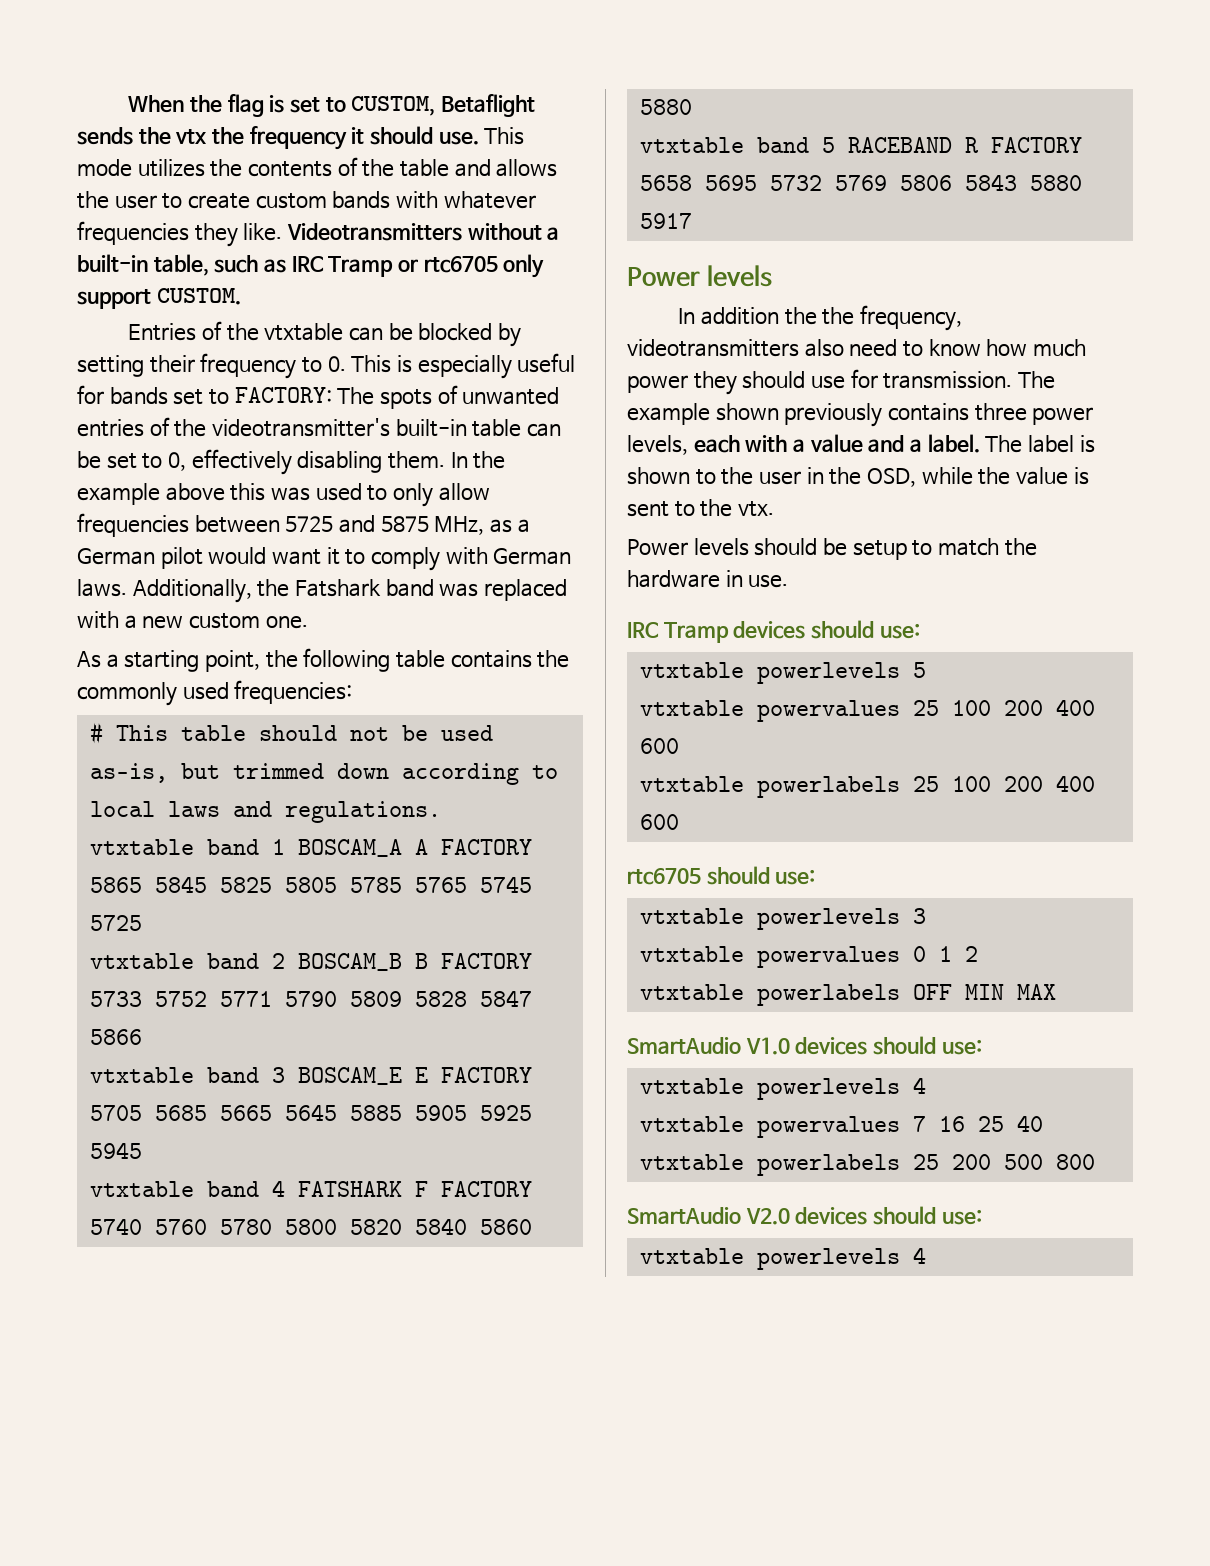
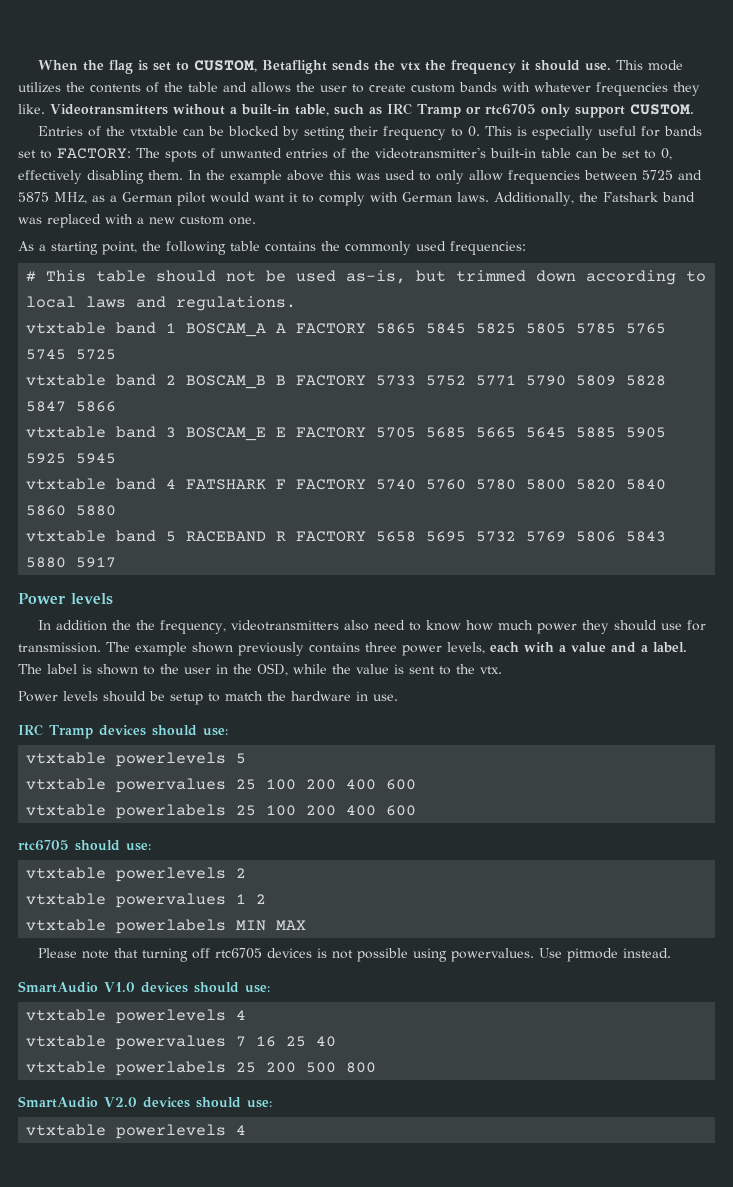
[912,908,926,924] [639,946,926,968] 3 // vtxtable powervalues 0 -> [236,868,247,878] [26,893,227,908] 2 // vtxtable powervalues
[912,984,952,1000] OFF -> (227, 926) none
(1056, 992) none -> [37,948,671,962] // Please note that turning off rtc6705 devices is not possible using powervalues. Use pitmode instead.

